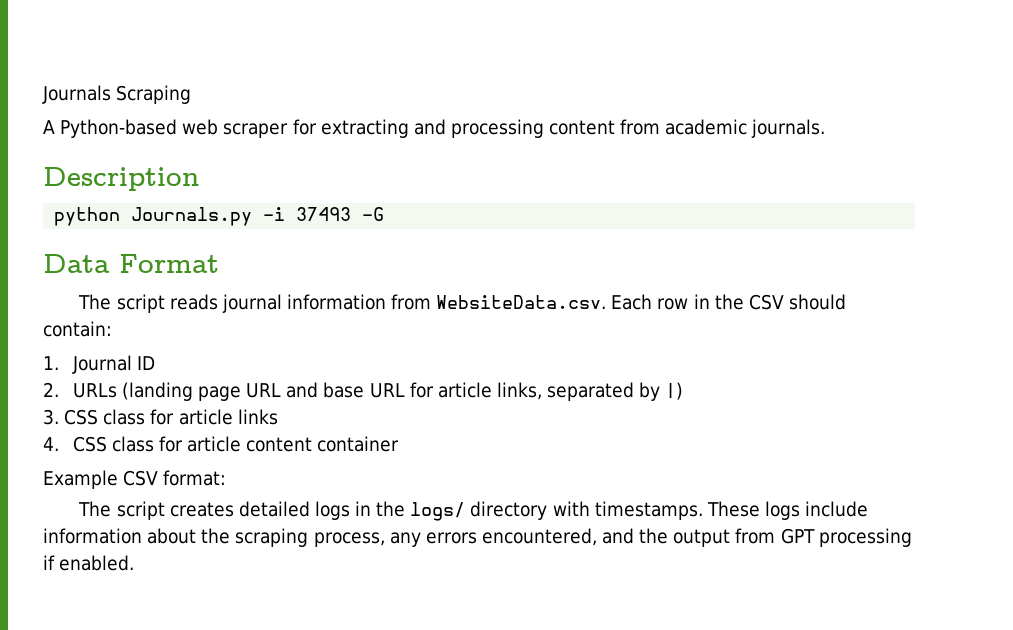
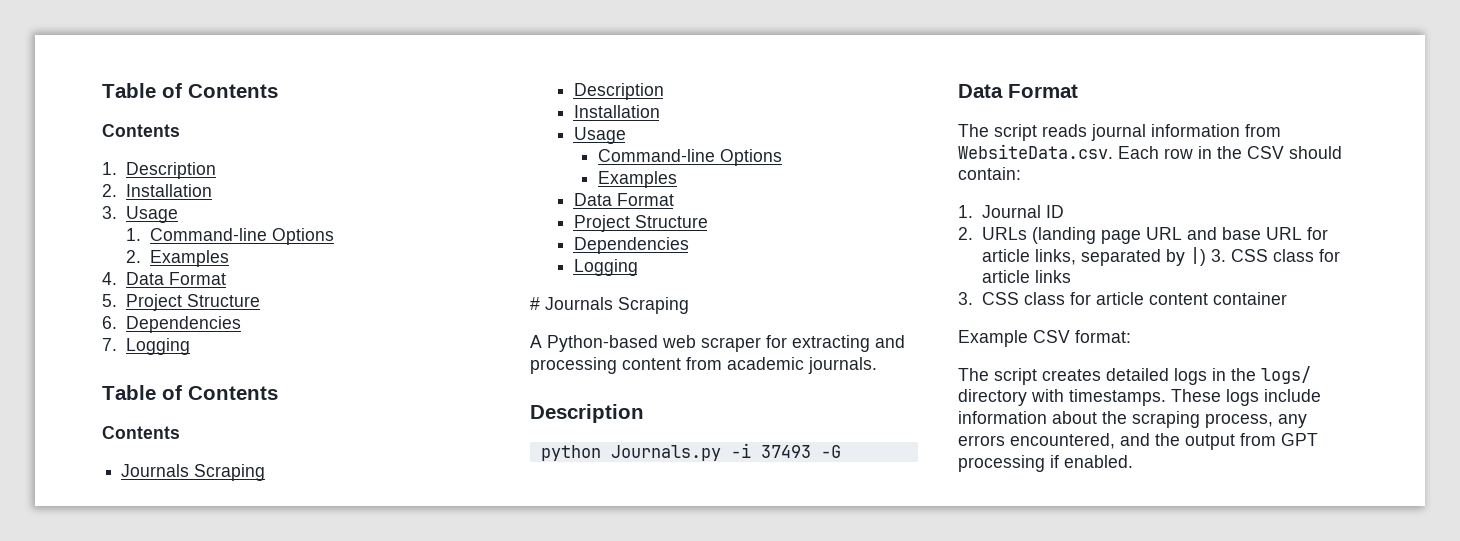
(42, 94) none -> [102,83,278,98] [102,124,180,137] [102,162,217,179] [102,184,213,197] [102,206,179,223] [126,228,335,245] [126,250,230,267] [102,272,227,285] [102,294,261,311] [102,316,242,333] [102,338,191,355] [102,385,278,400] [102,426,180,439] [121,464,266,481] [573,83,664,100] [573,105,660,118] [573,127,626,144] [597,149,782,166] [597,171,677,188] [573,193,674,206] [573,215,708,232] [573,237,689,254] [573,259,638,276] [530,297,540,310] Table of Contents // Contents // 1. Description // 2. Installation // 3. Usage // 1. Command-line Options // 2. Examples // 4. Data Format // 5. Project Structure // 6. Dependencies // 7. Logging // Table of Contents // Contents // Journals Scraping // Description // Installation // Usage // Command-line Options // Examples // Data Format // Project Structure // Dependencies // Logging // #
(684, 391) // -> (1207, 256) none
[43,437,59,451] 4. -> [958,292,973,305] 3.

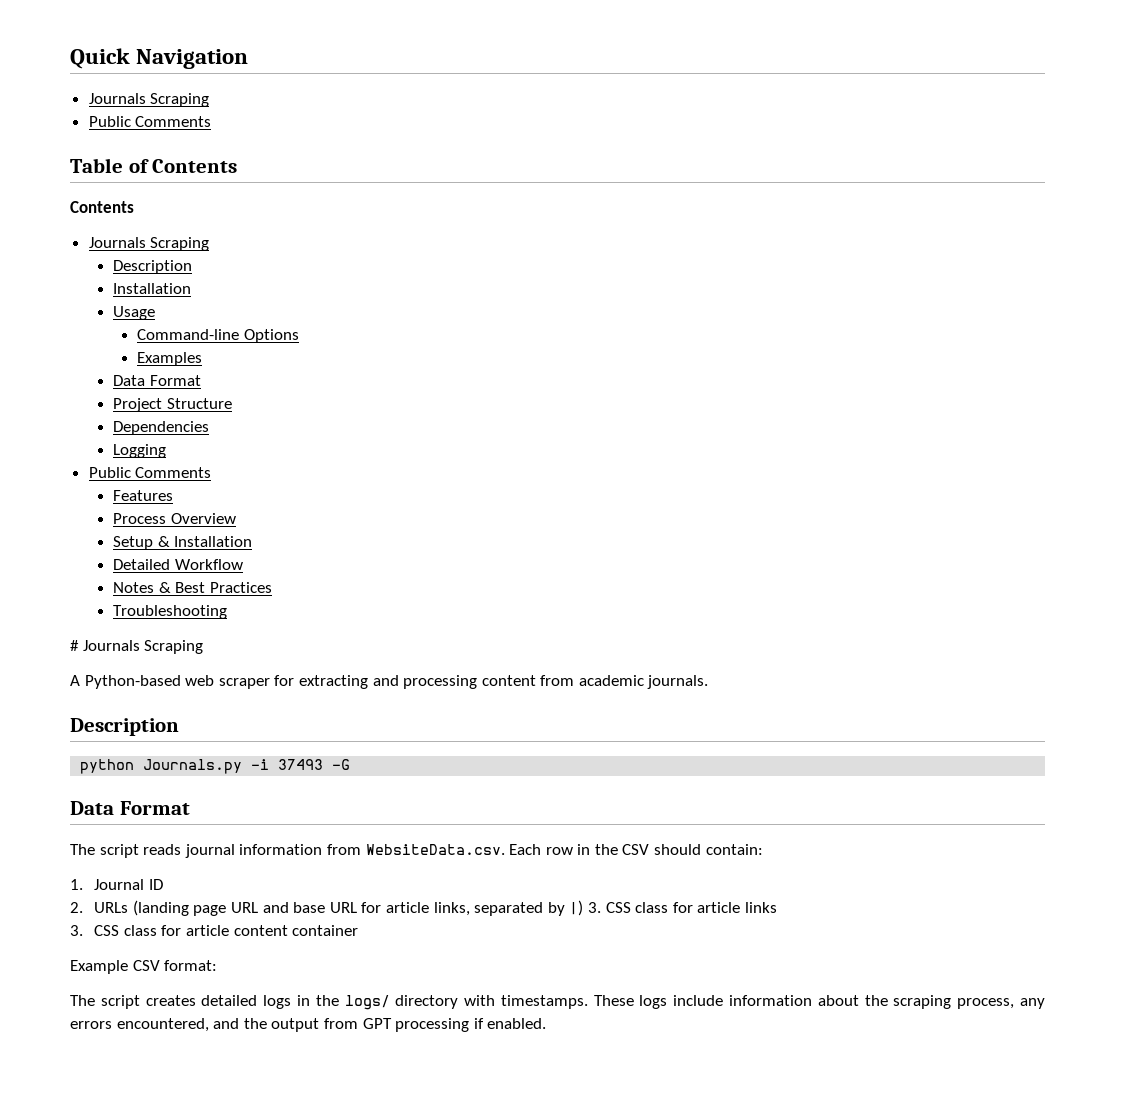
[102,83,278,98] [102,124,180,137] [102,162,217,179] [102,184,213,197] [102,206,179,223] [126,228,335,245] [126,250,230,267] [102,272,227,285] [102,294,261,311] [102,316,242,333] [102,338,191,355] Table of Contents // Contents // 1. Description // 2. Installation // 3. Usage // 1. Command-line Options // 2. Examples // 4. Data Format // 5. Project Structure // 6. Dependencies // 7. Logging -> [70,48,249,69] [88,93,210,107] [88,116,212,127] Quick Navigation // Journals Scraping // Public Comments
(638, 267) none -> [88,467,212,478] [112,490,173,501] [112,513,236,524] [112,536,253,550] [112,559,243,570] [112,582,272,593] [112,605,227,619] // Public Comments // Features // Process Overview // Setup & Installation // Detailed Workflow // Notes & Best Practices // Troubleshooting

